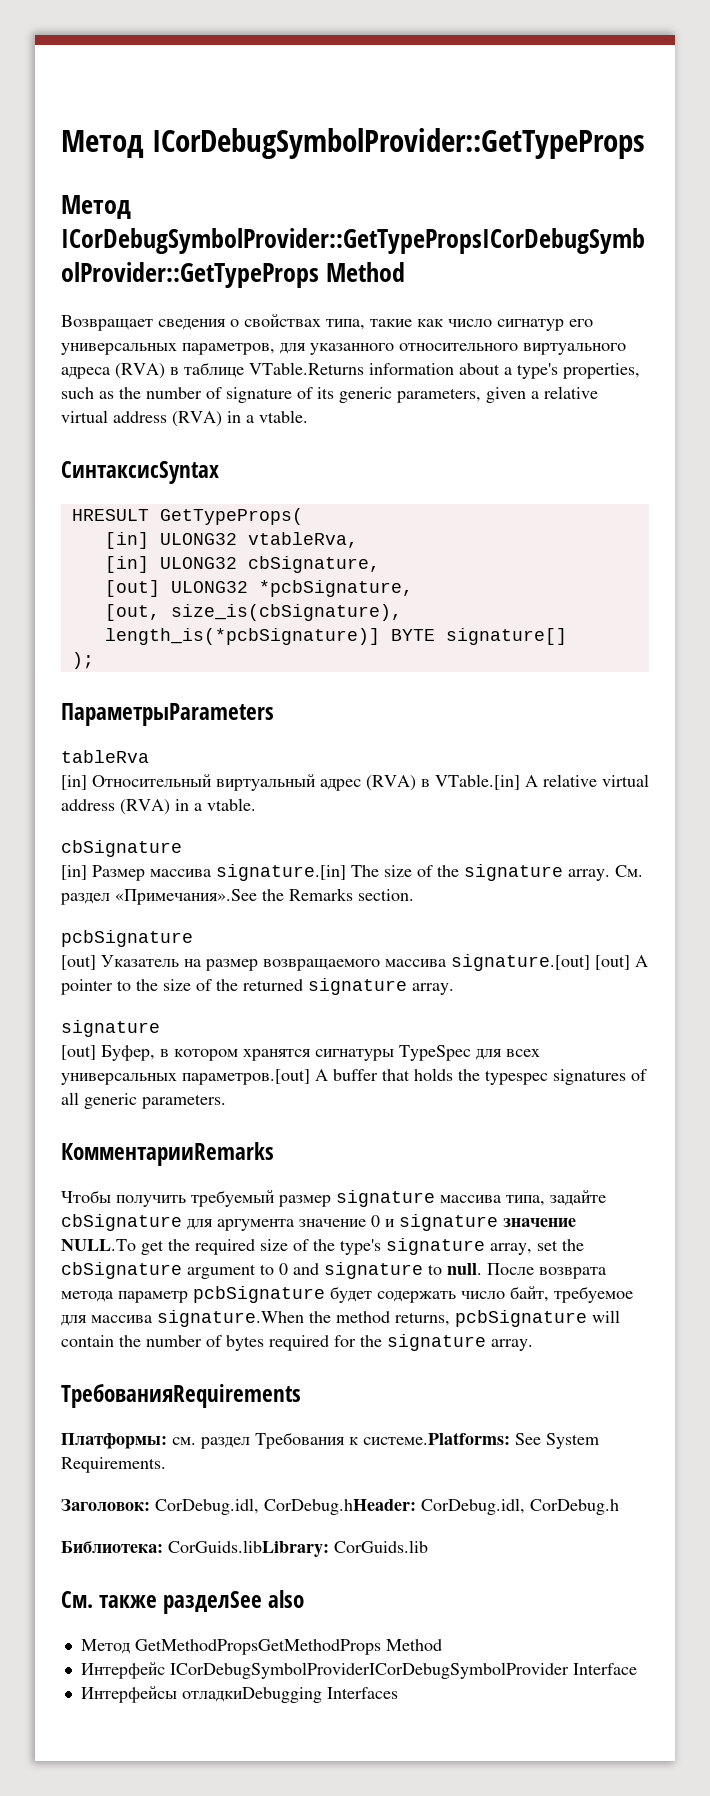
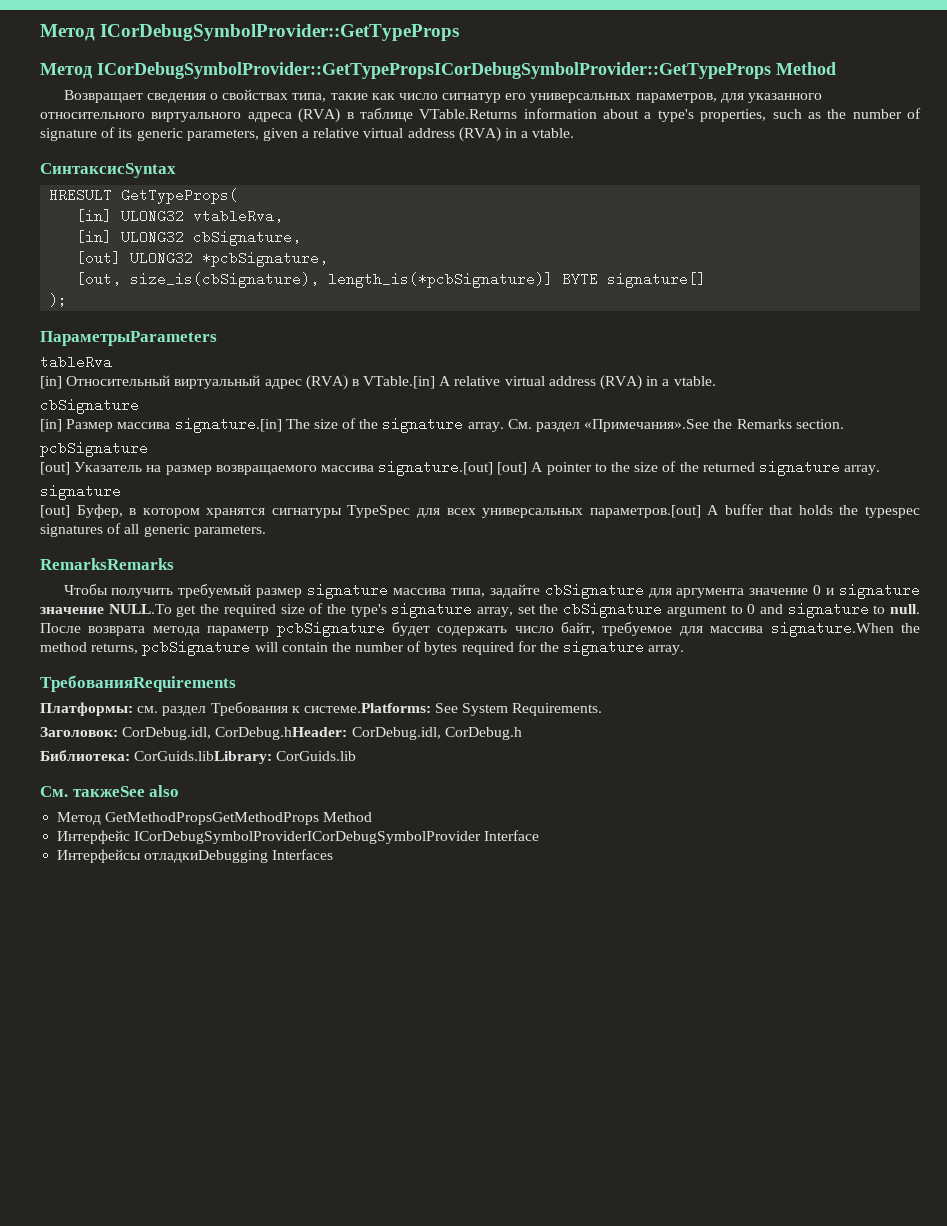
[61,1142,274,1166] КомментарииRemarks -> [40,558,174,570] RemarksRemarks
[99,1591,263,1614] также разделSee -> [72,786,145,797] такжеSee

